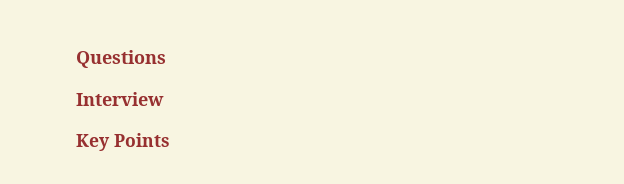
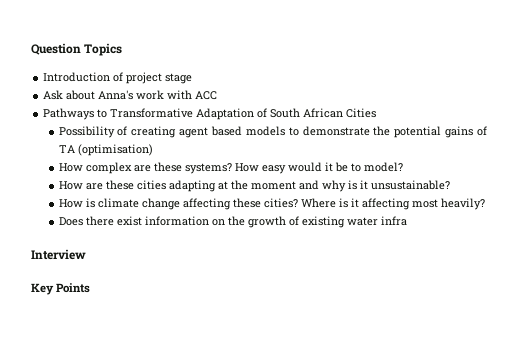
[76,50,166,68] Questions -> [31,43,123,56] [43,72,193,84] [43,90,218,100] [43,108,377,120] [58,126,488,138] [58,144,153,156] [58,162,403,174] [58,180,450,192] [58,198,485,210] [58,216,407,228] Question Topics // Introduction of project stage // Ask about Anna's work with ACC // Pathways to Transformative Adaptation of South African Cities // Possibility of creating agent based models to demonstrate the potential gains of TA (optimisation) // How complex are these systems? How easy would it be to model? // How are these cities adapting at the moment and why is it unsustainable? // How is climate change affecting these cities? Where is it affecting most heavily? // Does there exist information on the growth of existing water infra

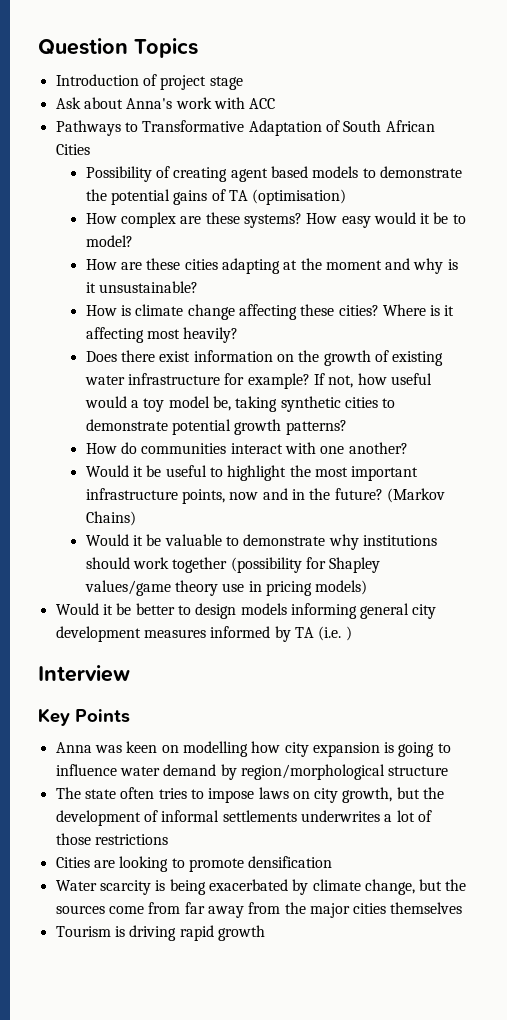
[380,216,407,226] [31,249,86,260] [31,283,91,295] infra // Interview // Key Points -> [127,373,432,389] [84,396,396,412] [85,419,347,435] [85,442,408,454] [85,465,419,481] [85,488,445,504] [85,511,136,526] [85,534,437,550] [85,557,381,573] [84,580,368,596] [55,603,437,619] [55,626,352,642] [38,665,130,682] [38,708,130,726] [55,741,451,757] [55,764,449,780] [55,787,445,803] [55,810,432,826] [55,833,168,845] [55,856,333,872] [55,879,467,895] [55,902,463,918] [55,925,265,941] infrastructure for example? If not, how useful would a toy model be, taking synthetic cities to demonstrate potential growth patterns? // How do communities interact with one another? // Would it be useful to highlight the most important infrastructure points, now and in the future? (Markov Chains) // Would it be valuable to demonstrate why institutions should work together (possibility for Shapley values/game theory use in pricing models) // Would it be better to design models informing general city development measures informed by TA (i.e. ) // Interview // Key Points // Anna was keen on modelling how city expansion is going to influence water demand by region/morphological structure // The state often tries to impose laws on city growth, but the development of informal settlements underwrites a lot of those restrictions // Cities are looking to promote densification // Water scarcity is being exacerbated by climate change, but the sources come from far away from the major cities themselves // Tourism is driving rapid growth

